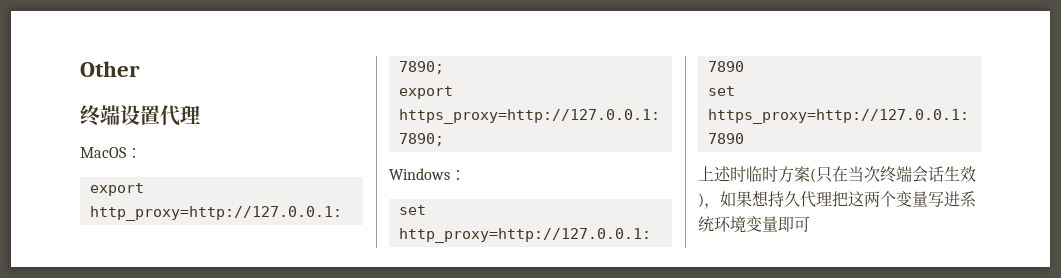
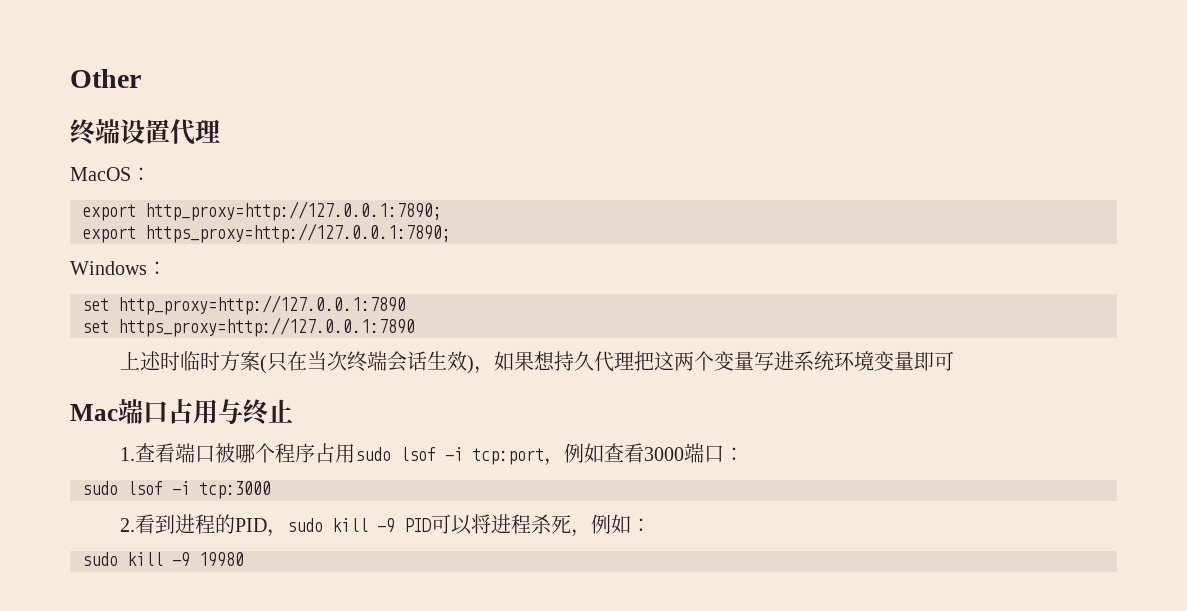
(810, 224) none -> [70,399,293,425] [119,443,744,466] [82,481,271,499] [119,514,651,537] [82,552,244,567] // Mac端口占用与终止 // 1.查看端口被哪个程序占用sudo lsof -i tcp:port，例如查看3000端口： // sudo lsof -i tcp:3000 // 2.看到进程的PID，sudo kill -9 PID可以将进程杀死，例如： // sudo kill -9 19980

